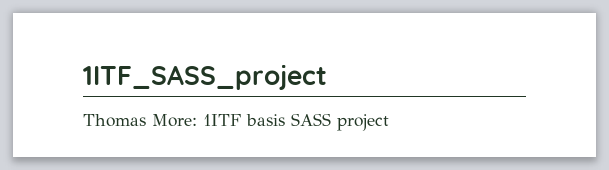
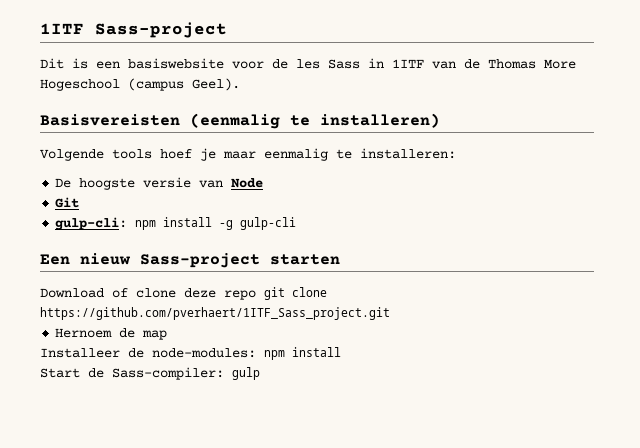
[83,64,327,90] [83,113,389,131] 1ITF_SASS_project // Thomas More: 1ITF basis SASS project -> [40,22,227,38] [40,58,576,69] [40,78,240,91] [40,113,440,129] [40,148,456,161] [55,177,264,190] [55,197,80,208] [55,217,297,230] [40,253,340,268] [40,287,327,300] [40,307,390,320] [55,328,168,340] [40,347,341,360] [40,367,260,380] 1ITF Sass-project // Dit is een basiswebsite voor de les Sass in 1ITF van de Thomas More Hogeschool (campus Geel). // Basisvereisten (eenmalig te installeren) // Volgende tools hoef je maar eenmalig te installeren: // De hoogste versie van Node // Git // gulp-cli: npm install -g gulp-cli // Een nieuw Sass-project starten // Download of clone deze repo git clone https://github.com/pverhaert/1ITF_Sass_project.git // Hernoem de map // Installeer de node-modules: npm install // Start de Sass-compiler: gulp

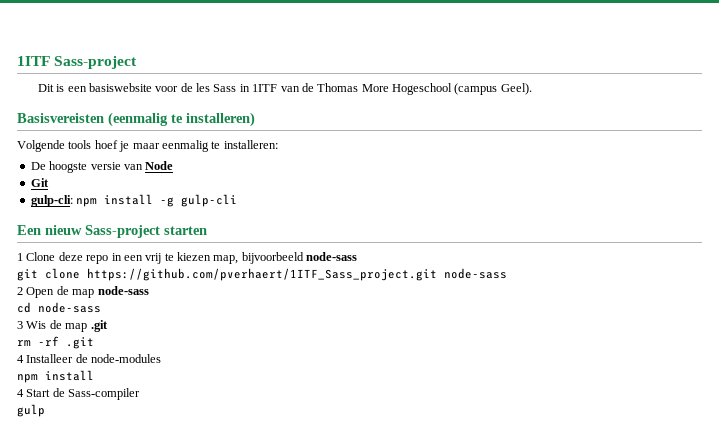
[40,288,256,300] Download of clone deze repo -> [17,252,358,264] 1 Clone deze repo in een vrij te kiezen map, bijvoorbeeld node-sass //
[55,328,168,340] // Hernoem de map // -> [444,268,507,279] [17,286,149,298] [17,302,101,313] [17,320,108,332] [17,336,94,349] [17,355,24,363] node-sass // 2 Open de map node-sass // cd node-sass // 3 Wis de map .git // rm -rf .git // 4
[152,348,256,358] node-modules: -> [91,354,162,363] node-modules //
(341, 352) none -> [17,389,24,397] 4
[112,367,224,380] Sass-compiler: -> [68,388,141,400] Sass-compiler //

